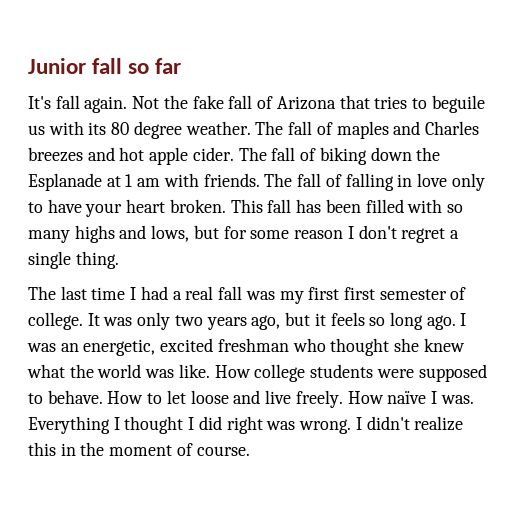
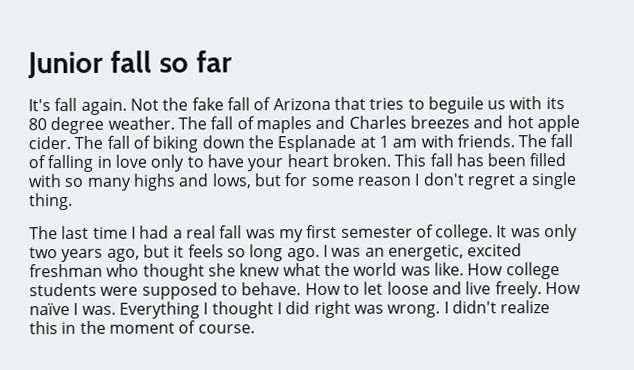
[343,287,375,300] first -> (338, 231) none

